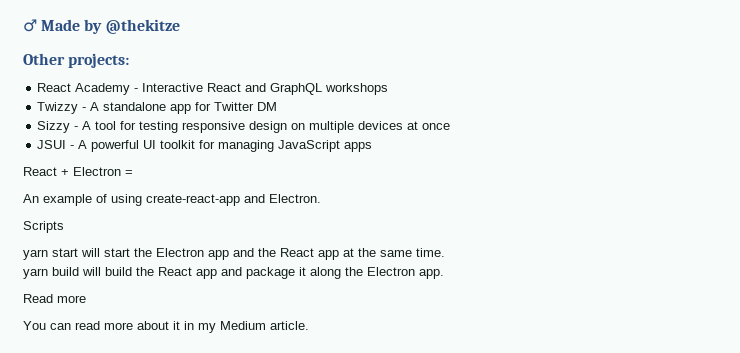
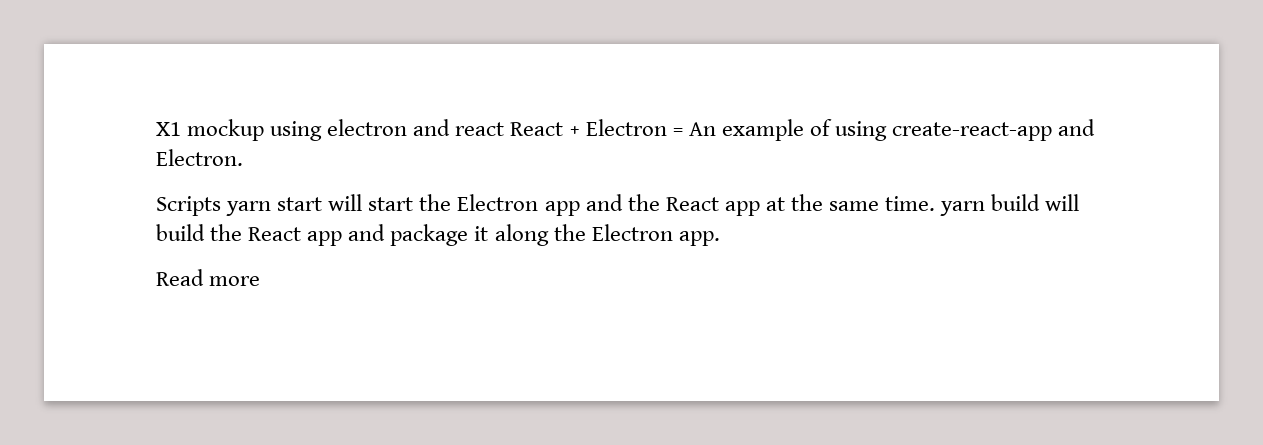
[23,19,180,34] [23,53,130,68] [37,83,389,95] [37,102,278,114] [37,121,451,133] [37,140,373,152] ♂ Made by @thekitze // Other projects: // React Academy - Interactive React and GraphQL workshops // Twizzy - A standalone app for Twitter DM // Sizzy - A tool for testing responsive design on multiple devices at once // JSUI - A powerful UI toolkit for managing JavaScript apps // -> [156,119,505,141] X1 mockup using electron and react
(133, 173) // -> (683, 132) none
(64, 227) // -> (221, 206) none
(445, 252) // -> (936, 203) none
[23,321,309,333] // You can read more about it in my Medium article. -> (261, 281) none

